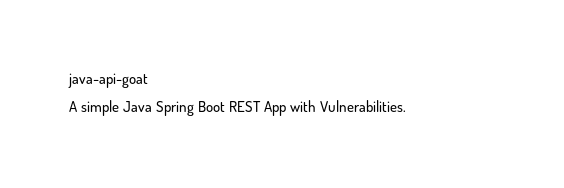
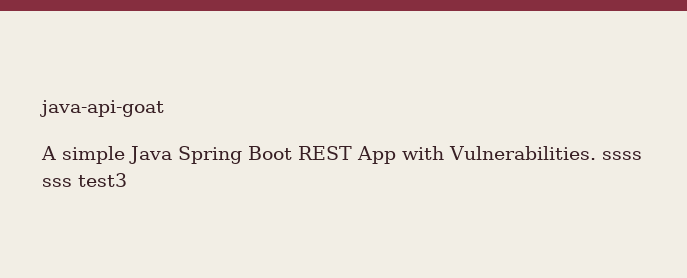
(407, 106) none -> [601,151,642,160] [42,173,127,187] ssss sss test3

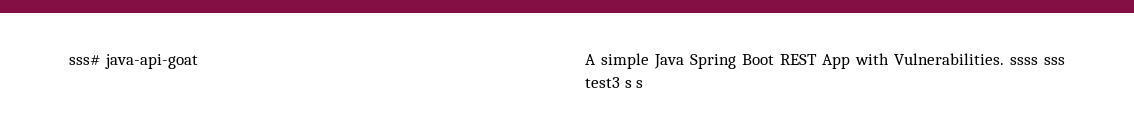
(40, 108) none -> [69,55,101,65] sss#
(127, 180) none -> [624,80,644,88] s s

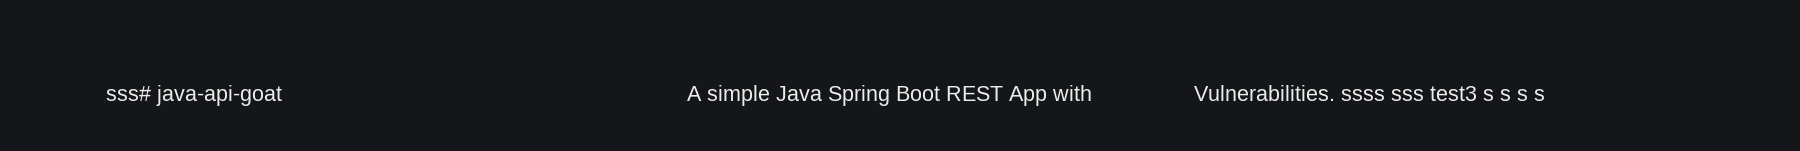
(644, 84) none -> [1517,89,1545,101] s s

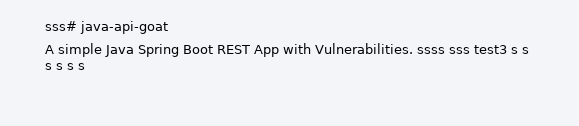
(1545, 95) none -> [67,63,85,70] s s

